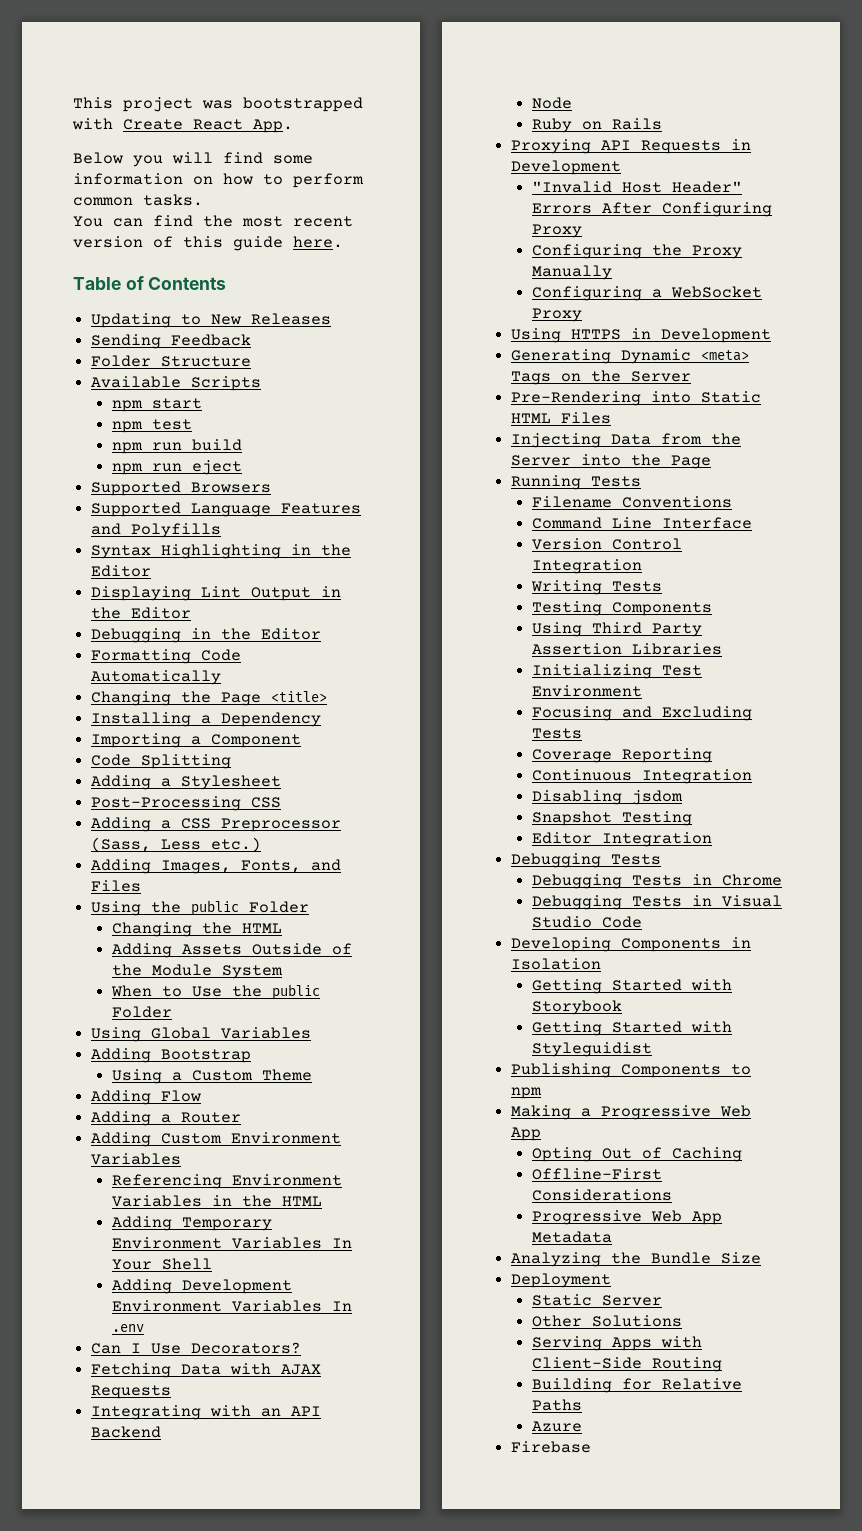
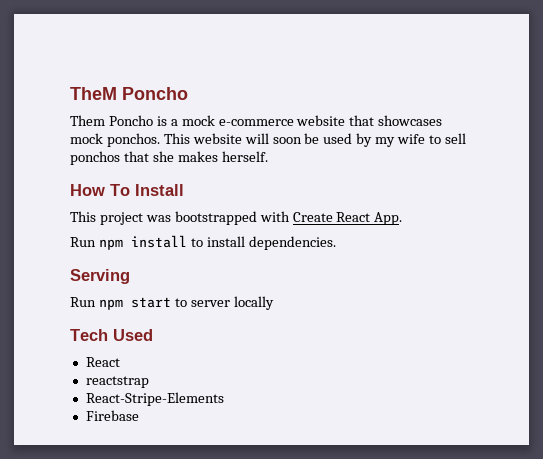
(73, 103) none -> [70,87,188,100] [70,115,443,126] [70,133,466,147] [70,151,268,165] [70,184,184,196] TheM Poncho // Them Poncho is a mock e-commerce website that showcases mock ponchos. This website will soon be used by my wife to sell ponchos that she makes herself. // How To Install //
[73,152,313,167] [73,173,364,188] [73,194,203,206] [73,215,353,227] [73,236,343,251] [73,276,227,290] [91,313,332,328] [91,334,252,349] [91,355,252,367] [91,376,262,391] [111,398,202,412] [111,419,192,433] [111,439,242,454] [111,460,242,475] [91,481,272,496] [91,502,362,517] [91,523,222,538] [91,544,352,559] [91,565,152,577] [91,586,342,601] [91,607,192,619] [91,628,322,643] [91,649,242,664] [91,670,222,685] [91,691,328,706] [91,712,322,727] [91,733,302,748] [91,754,232,769] [91,775,282,790] [91,796,282,811] [91,817,342,832] [91,837,262,852] [91,859,342,874] [91,880,142,892] [91,900,310,916] [111,922,282,937] [111,943,352,958] [111,964,283,979] [110,984,320,1000] [111,1006,172,1018] [91,1027,312,1042] [91,1048,252,1063] [111,1069,312,1084] [91,1090,202,1105] [91,1111,242,1126] [91,1132,342,1147] [91,1153,182,1165] [111,1174,342,1189] [111,1195,322,1207] [111,1216,272,1231] [111,1237,352,1249] [111,1258,212,1270] [111,1279,292,1294] [111,1300,352,1312] [111,1324,144,1332] [91,1342,302,1354] [91,1363,322,1378] [91,1385,172,1399] [91,1405,322,1420] [91,1426,162,1438] [531,97,572,109] [531,118,662,133] [511,139,752,154] [511,160,622,175] [531,181,742,193] [531,202,772,217] [531,224,582,238] [531,244,742,259] [531,265,612,280] [531,286,762,301] [531,308,582,322] [511,328,772,343] [511,349,750,364] [511,370,692,385] [511,391,762,406] [511,412,612,424] [511,433,742,448] [511,454,712,469] [511,475,642,490] [531,496,732,508] [531,517,752,529] [531,538,682,550] [531,559,642,574] [530,580,662,595] [531,601,712,616] [531,622,702,637] [531,643,722,655] [531,664,702,679] [531,685,642,697] [531,706,752,721] [531,728,582,739] [531,748,712,763] [531,769,752,784] [531,790,683,805] [531,811,692,826] [531,832,712,847] [511,853,662,868] [531,874,782,889] [531,895,782,910] [531,916,642,928] [511,937,752,952] [511,958,602,970] [531,979,732,994] [531,1000,622,1015] [531,1021,732,1036] [531,1042,652,1057] [511,1063,752,1078] [511,1087,543,1099] [511,1105,752,1120] [511,1127,542,1141] [531,1147,742,1162] [531,1168,662,1180] [531,1189,672,1201] [531,1210,722,1225] [531,1231,612,1243] [511,1252,762,1267] [511,1273,612,1288] [531,1294,662,1306] [531,1315,682,1327] [531,1336,702,1351] [531,1357,722,1372] [531,1378,742,1393] [531,1399,582,1411] [531,1421,582,1432] Below you will find some information on how to perform common tasks. // You can find the most recent version of this guide here. // Table of Contents // Updating to New Releases // Sending Feedback // Folder Structure // Available Scripts // npm start // npm test // npm run build // npm run eject // Supported Browsers // Supported Language Features and Polyfills // Syntax Highlighting in the Editor // Displaying Lint Output in the Editor // Debugging in the Editor // Formatting Code Automatically // Changing the Page <title> // Installing a Dependency // Importing a Component // Code Splitting // Adding a Stylesheet // Post-Processing CSS // Adding a CSS Preprocessor (Sass, Less etc.) // Adding Images, Fonts, and Files // Using the public Folder // Changing the HTML // Adding Assets Outside of the Module System // When to Use the public Folder // Using Global Variables // Adding Bootstrap // Using a Custom Theme // Adding Flow // Adding a Router // Adding Custom Environment Variables // Referencing Environment Variables in the HTML // Adding Temporary Environment Variables In Your Shell // Adding Development Environment Variables In .env // Can I Use Decorators? // Fetching Data with AJAX Requests // Integrating with an API Backend // Node // Ruby on Rails // Proxying API Requests in Development // "Invalid Host Header" Errors After Configuring Proxy // Configuring the Proxy Manually // Configuring a WebSocket Proxy // Using HTTPS in Development // Generating Dynamic <meta> Tags on the Server // Pre-Rendering into Static HTML Files // Injecting Data from the Server into the Page // Running Tests // Filename Conventions // Command Line Interface // Version Control Integration // Writing Tests // Testing Components // Using Third Party Assertion Libraries // Initializing Test Environment // Focusing and Excluding Tests // Coverage Reporting // Continuous Integration // Disabling jsdom // Snapshot Testing // Editor Integration // Debugging Tests // Debugging Tests in Chrome // Debugging Tests in Visual Studio Code // Developing Components in Isolation // Getting Started with Storybook // Getting Started with Styleguidist // Publishing Components to npm // Making a Progressive Web App // Opting Out of Caching // Offline-First Considerations // Progressive Web App Metadata // Analyzing the Bundle Size // Deployment // Static Server // Other Solutions // Serving Apps with Client-Side Routing // Building for Relative Paths // Azure -> [70,235,336,250] [70,269,130,284] [70,296,274,310] [70,329,153,341] [85,357,120,367] [85,376,149,388] [85,392,224,406] Run npm install to install dependencies. // Serving // Run npm start to server locally // Tech Used // React // reactstrap // React-Stripe-Elements

